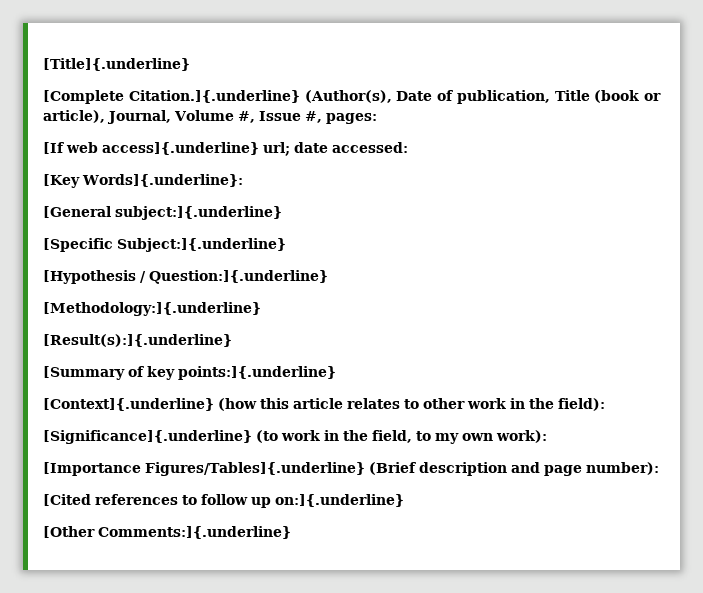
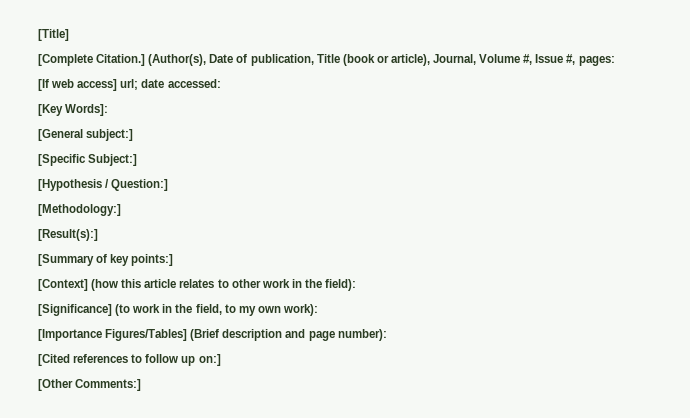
[43,58,190,71] [Title]{.underline} -> [38,29,69,41] [Title]
[128,90,300,103] Citation.]{.underline} -> [96,54,146,66] Citation.]
[102,142,259,155] access]{.underline} -> [77,79,118,91] access]
[82,174,243,187] Words]{.underline}: -> [65,104,109,116] Words]:
[115,206,282,220] subject:]{.underline} -> [86,129,134,141] subject:]
[117,238,286,252] Subject:]{.underline} -> [88,154,138,166] Subject:]
[149,270,328,284] [43,302,261,316] [43,334,232,347] Question:]{.underline} // [Methodology:]{.underline} // [Result(s):]{.underline} -> [111,179,169,191] [38,204,121,216] [38,229,98,241] Question:] // [Methodology:] // [Result(s):]
[178,366,336,380] [43,398,214,411] points:]{.underline} // [Context]{.underline} -> [131,254,174,266] [38,279,88,291] points:] // [Context]
[43,430,252,444] [Significance]{.underline} -> [38,304,112,316] [Significance]
[145,462,365,476] Figures/Tables]{.underline} -> [105,329,188,341] Figures/Tables]
[275,494,404,507] on:]{.underline} -> [198,354,221,366] on:]
[98,526,291,539] Comments:]{.underline} -> [75,379,142,391] Comments:]

